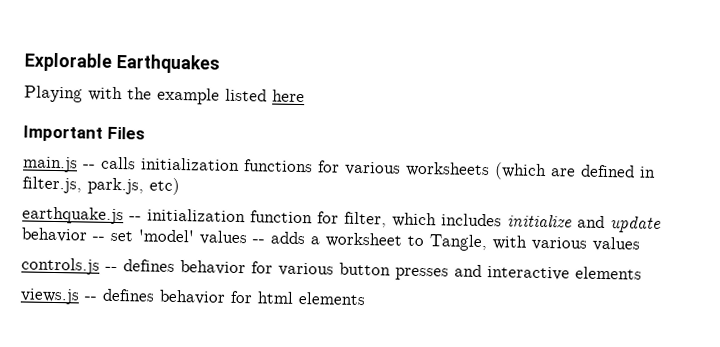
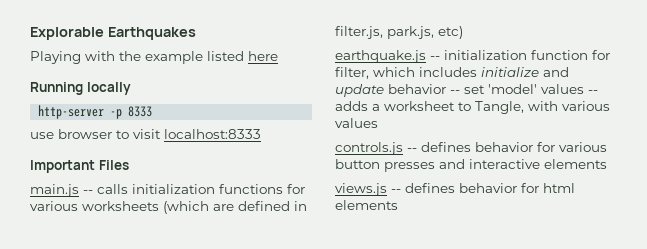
(305, 96) none -> [30,82,131,95] [38,105,153,119] [30,129,261,139] // Running locally // http-server -p 8333 // use browser to visit localhost:8333

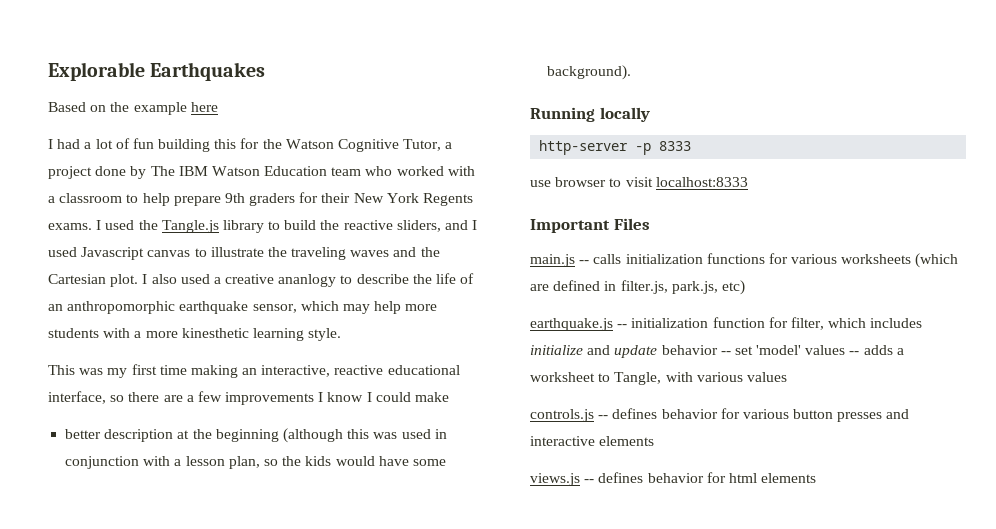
[30,51,115,64] Playing with -> [48,102,107,112] Based on
[207,51,244,61] listed -> (187, 108) none
(278, 56) none -> [48,138,453,152] [48,166,475,179] [48,192,474,206] [48,220,478,233] [48,247,440,260] [48,273,475,287] [48,301,438,314] [48,328,342,341] [48,364,460,378] [48,391,450,405] [65,428,447,443] [65,456,446,469] [547,65,632,80] // I had a lot of fun building this for the Watson Cognitive Tutor, a project done by The IBM Watson Education team who worked with a classroom to help prepare 9th graders for their New York Regents exams. I used the Tangle.js library to build the reactive sliders, and I used Javascript canvas to illustrate the traveling waves and the Cartesian plot. I also used a creative ananlogy to describe the life of an anthropomorphic earthquake sensor, which may help more students with a more kinesthetic learning style. // This was my first time making an interactive, reactive educational interface, so there are a few improvements I know I could make // better description at the beginning (although this was used in conjunction with a lesson plan, so the kids would have some background).

